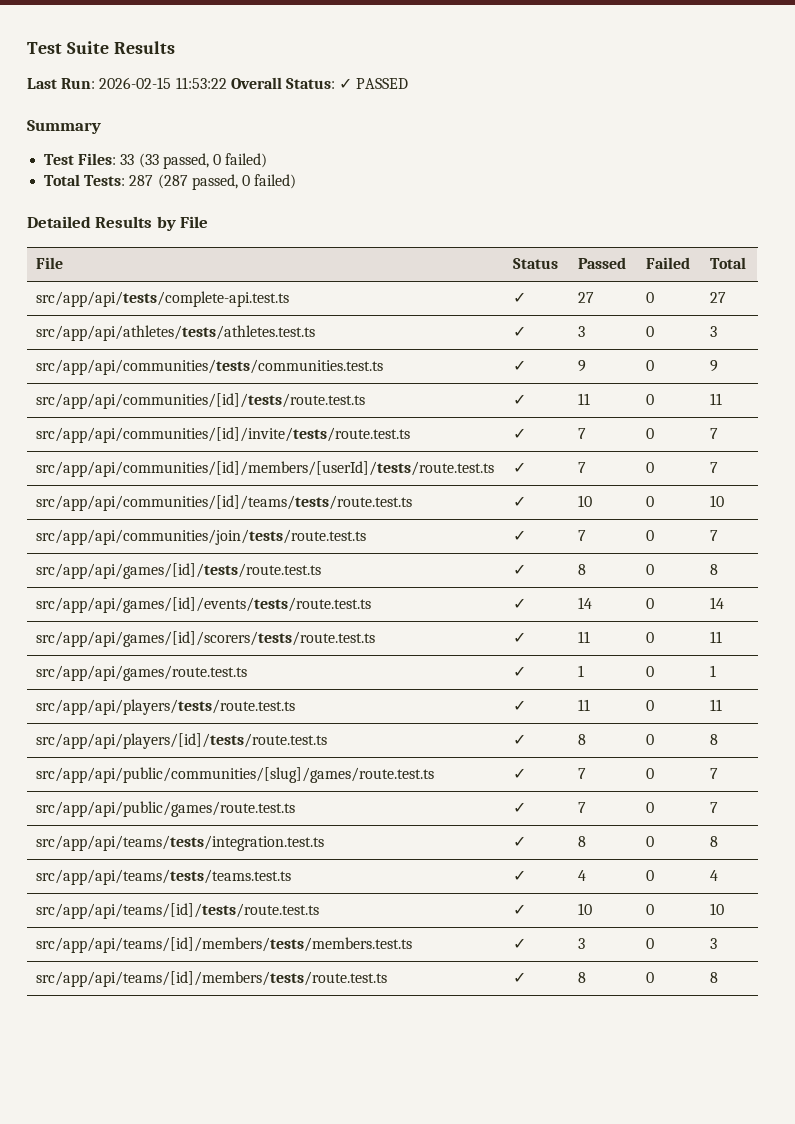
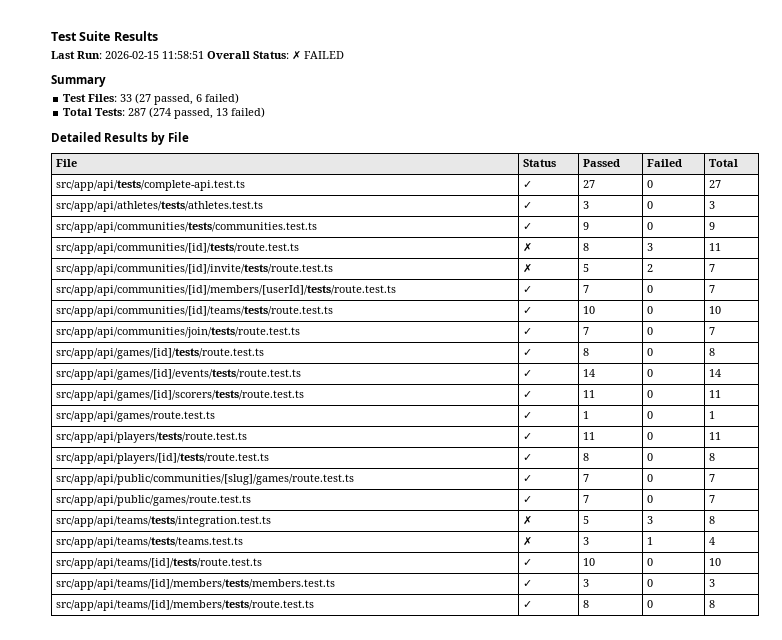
[175,77,227,89] 11:53:22 -> [162,51,204,59] 11:58:51
[339,78,409,89] ✓ PASSED -> [292,50,344,60] ✗ FAILED
[138,153,221,169] (33 passed, 0 -> [135,93,203,105] (27 passed, 6
[157,174,250,190] (287 passed, 0 -> [149,107,229,119] (274 passed, 13
[513,394,527,405] [578,393,591,405] [646,394,655,405] ✓ | 11 | 0 -> [523,242,533,252] [583,243,590,251] [647,243,654,251] ✗ | 8 | 3
[513,428,527,439] [578,428,587,439] [646,428,655,439] ✓ | 7 | 0 -> [523,263,533,273] [583,264,590,272] [647,264,654,272] ✗ | 5 | 2
[513,836,527,847] [578,836,587,847] [646,836,655,847] ✓ | 8 | 0 -> [523,515,533,525] [583,516,590,524] [647,516,654,524] ✗ | 5 | 3
[513,870,527,881] [578,870,587,881] [646,870,655,881] ✓ | 4 | 0 -> [523,536,533,546] [583,537,590,545] [647,537,654,545] ✗ | 3 | 1

